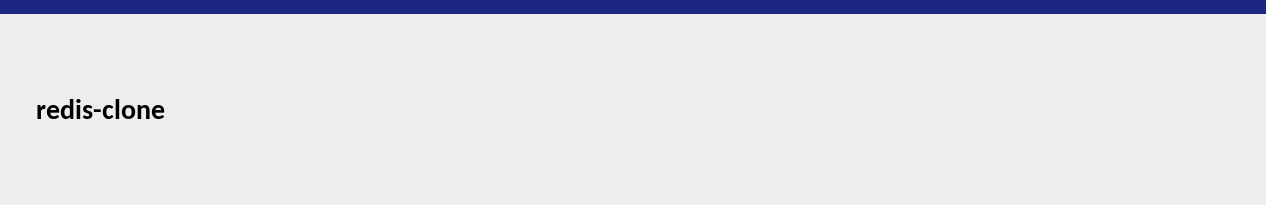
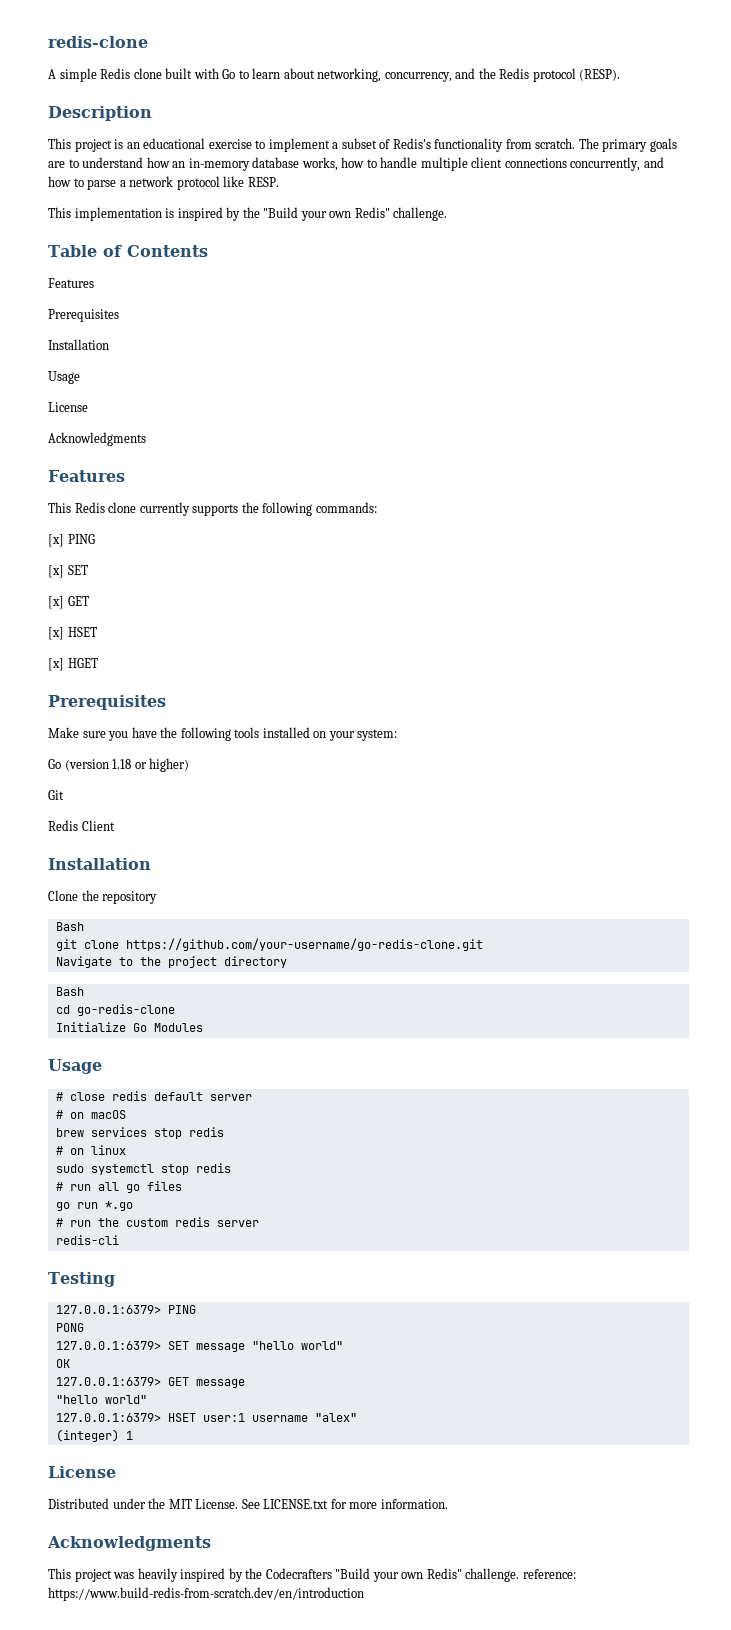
(165, 109) none -> [48,68,621,82] [48,106,152,121] [48,138,677,152] [48,157,664,171] [48,176,279,190] [48,207,448,221] [48,245,208,257] [48,278,94,288] [48,309,119,322] [48,339,109,350] [48,371,80,384] [48,402,88,412] [48,432,146,446] [48,470,125,482] [48,502,377,516] [48,534,95,547] [48,565,88,578] [48,596,89,609] [48,627,97,640] [48,658,98,671] [48,695,166,710] [48,727,398,741] [48,758,190,772] [48,790,64,800] [48,820,115,831] [48,858,151,870] [48,890,158,904] [55,922,84,931] [55,938,483,951] [55,956,287,968] [55,987,84,996] [55,1004,175,1016] [55,1022,203,1032] [48,1059,102,1074] [55,1091,252,1101] [55,1110,126,1119] [55,1127,224,1139] [55,1145,126,1155] [55,1163,231,1175] [55,1181,182,1193] [55,1201,133,1211] [55,1217,259,1227] [55,1235,119,1245] [48,1272,115,1287] [55,1305,196,1314] [55,1323,84,1332] [55,1341,343,1352] [55,1359,70,1368] [55,1377,245,1388] [55,1395,147,1404] [55,1413,357,1422] [55,1429,133,1442] [48,1466,116,1478] [48,1498,448,1509] [47,1536,211,1551] [48,1568,576,1582] [48,1587,364,1601] // A simple Redis clone built with Go to learn about networking, concurrency, and the Redis protocol (RESP). // Description // This project is an educational exercise to implement a subset of Redis's functionality from scratch. The primary goals are to understand how an in-memory database works, how to handle multiple client connections concurrently, and how to parse a network protocol like RESP. // This implementation is inspired by the "Build your own Redis" challenge. // Table of Contents // Features // Prerequisites // Installation // Usage // License // Acknowledgments // Features // This Redis clone currently supports the following commands: // [x] PING // [x] SET // [x] GET // [x] HSET // [x] HGET // Prerequisites // Make sure you have the following tools installed on your system: // Go (version 1.18 or higher) // Git // Redis Client // Installation // Clone the repository // Bash // git clone https://github.com/your-username/go-redis-clone.git // Navigate to the project directory // Bash // cd go-redis-clone // Initialize Go Modules // Usage // # close redis default server // # on macOS // brew services stop redis // # on linux // sudo systemctl stop redis // # run all go files // go run *.go // # run the custom redis server // redis-cli // Testing // 127.0.0.1:6379> PING // PONG // 127.0.0.1:6379> SET message "hello world" // OK // 127.0.0.1:6379> GET message // "hello world" // 127.0.0.1:6379> HSET user:1 username "alex" // (integer) 1 // License // Distributed under the MIT License. See LICENSE.txt for more information. // Acknowledgments // This project was heavily inspired by the Codecrafters "Build your own Redis" challenge. reference: https://www.build-redis-from-scratch.dev/en/introduction

